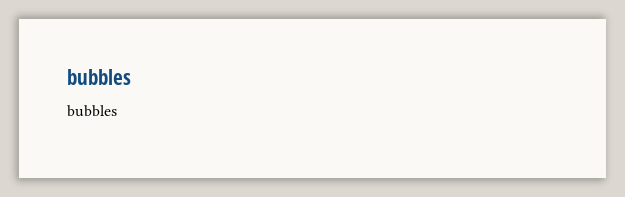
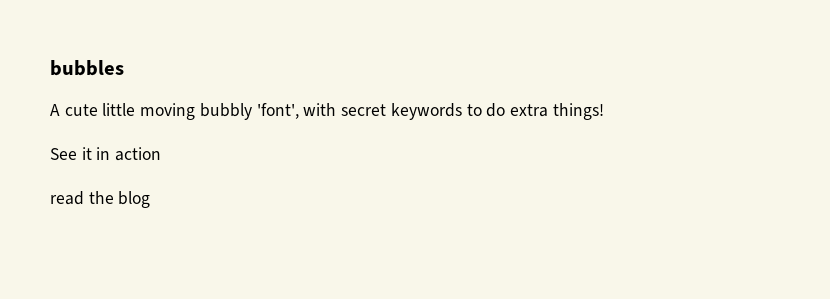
[67,105,117,117] bubbles -> [50,103,604,120] [50,147,162,161] [50,191,151,208] A cute little moving bubbly 'font', with secret keywords to do extra things! // See it in action // read the blog

